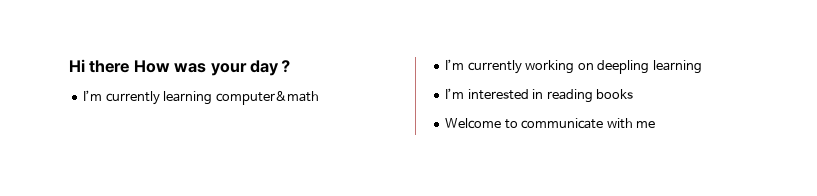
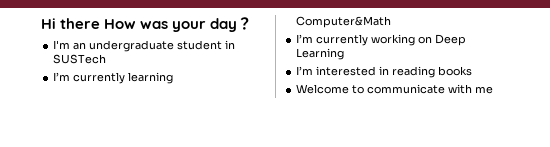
(294, 66) none -> [53,40,236,52] [53,54,107,64] // I'm an undergraduate student in SUSTech
[215,91,319,105] computer&math -> [296,16,392,28] Computer&Math
[597,60,702,74] deepling learning -> [435,34,467,46] [296,48,345,60] Deep Learning

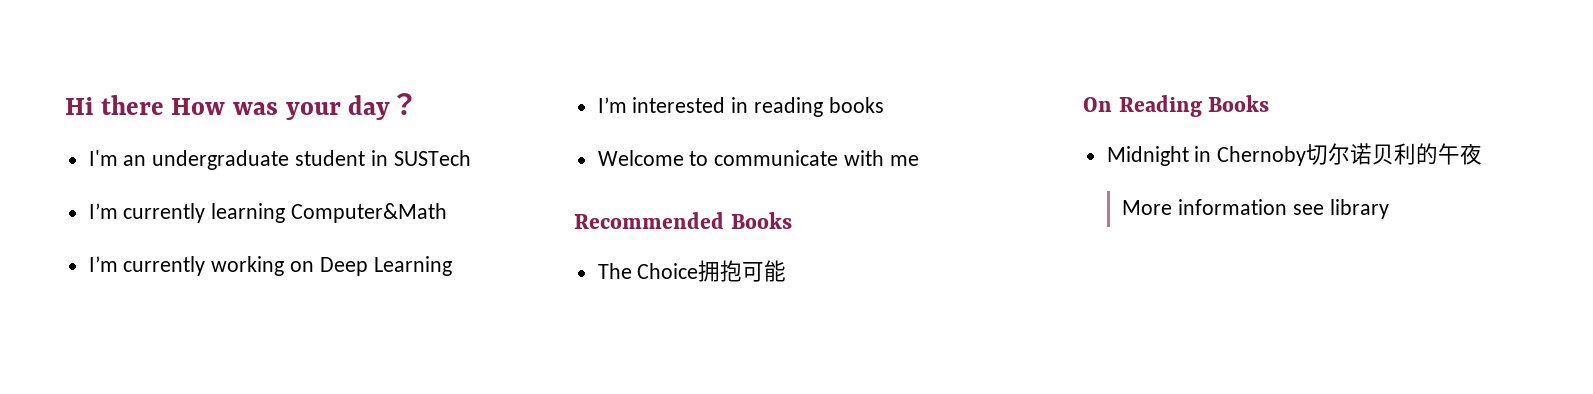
(494, 90) none -> [574,212,792,229] [597,260,787,282] [1083,95,1270,117] [1106,143,1483,166] [1122,199,1389,219] // Recommended Books // The Choice拥抱可能 // On Reading Books // Midnight in Chernoby切尔诺贝利的午夜 // More information see library

